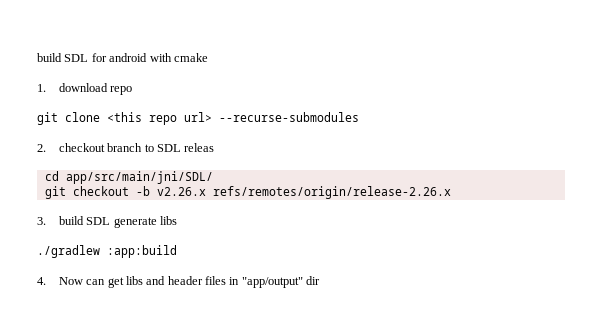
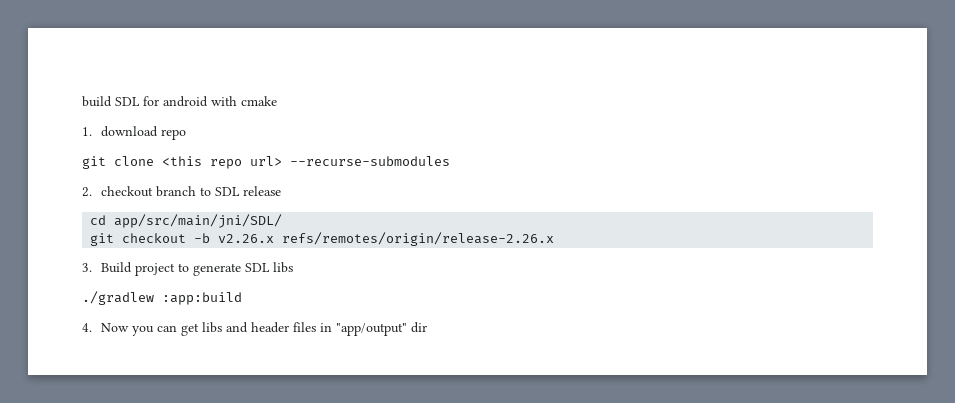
[184,143,215,152] releas -> [242,186,281,196] release
[58,216,157,228] build SDL generate -> [100,262,270,276] Build project to generate SDL
(83, 281) none -> [131,326,154,336] you

